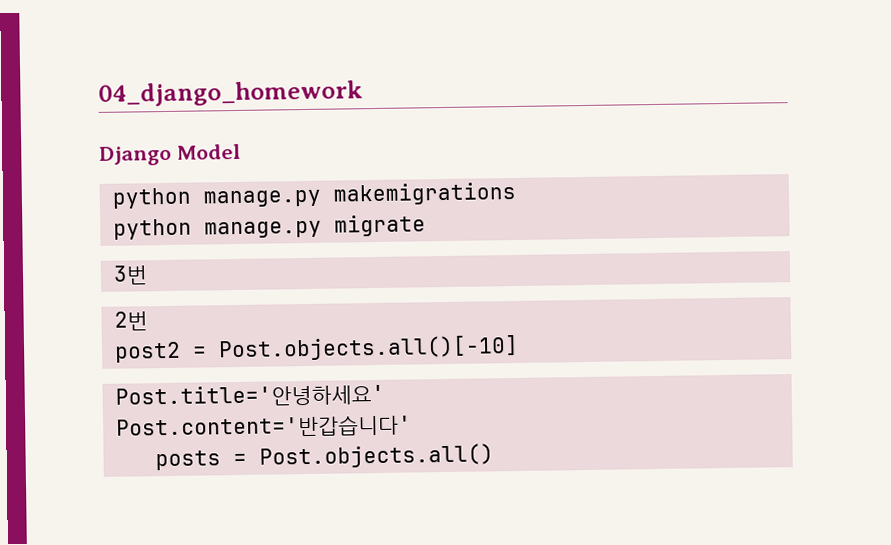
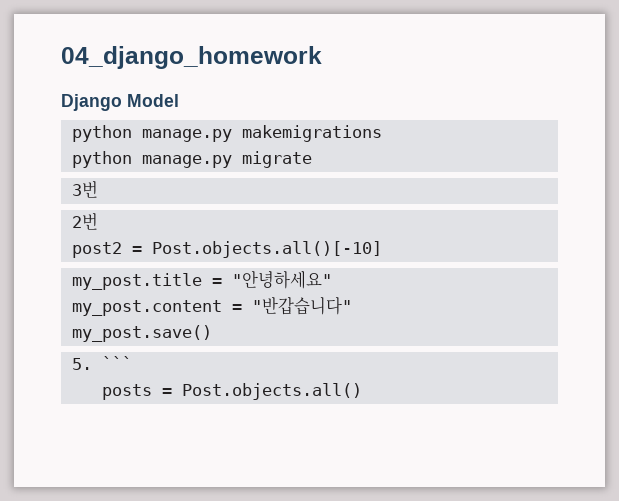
[114,383,385,408] [115,414,412,439] Post.title='안녕하세요' // Post.content='반갑습니다' -> [72,270,333,290] [72,296,353,316] [72,325,213,342] [72,356,133,370] my_post.title = "안녕하세요" // my_post.content = "반갑습니다" // my_post.save() // 5. ```

